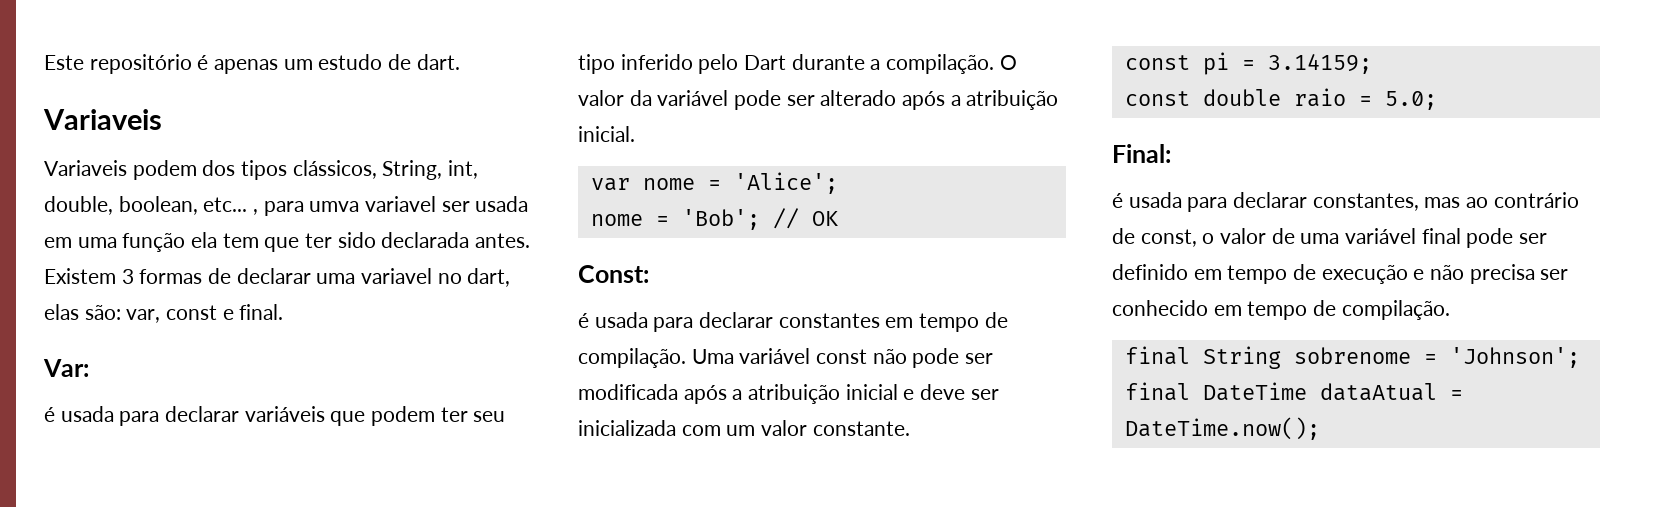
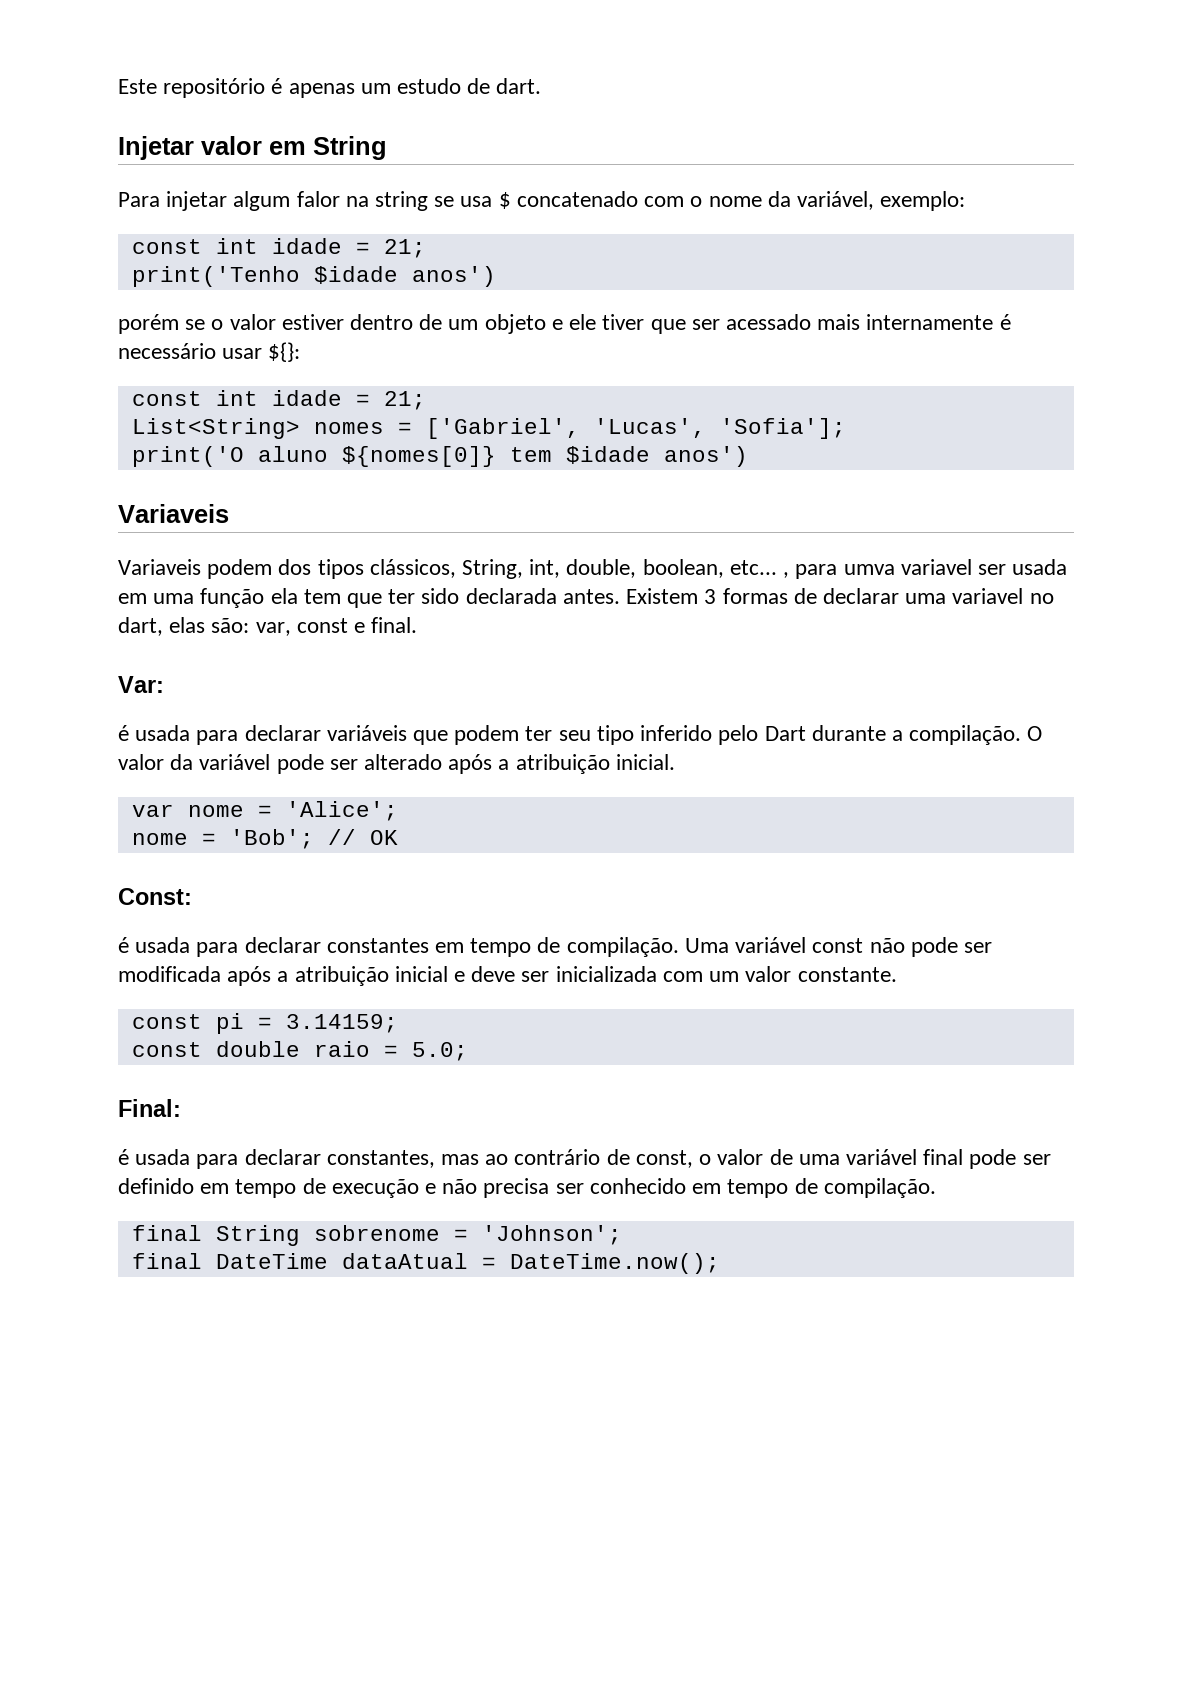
(460, 62) none -> [118,136,387,160] [118,191,966,211] [131,238,426,258] [131,266,496,287] [118,314,1011,334] [118,342,301,362] [131,390,426,410] [131,418,846,439] [131,446,748,467] // Injetar valor em String // Para injetar algum falor na string se usa $ concatenado com o nome da variável, exemplo: // const int idade = 21; // print('Tenho $idade anos') // porém se o valor estiver dentro de um objeto e ele tiver que ser acessado mais internamente é necessário usar ${}: // const int idade = 21; // List<String> nomes = ['Gabriel', 'Lucas', 'Sofia']; // print('O aluno ${nomes[0]} tem $idade anos')

